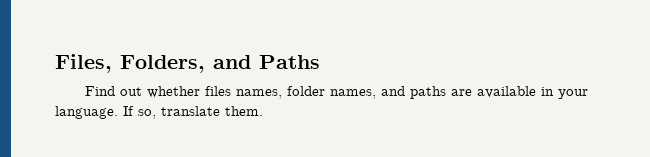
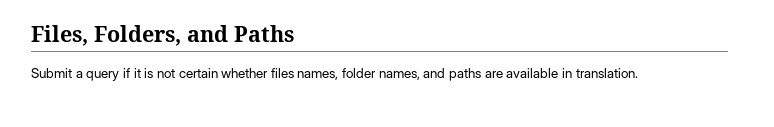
[84,86,142,96] Find out -> [31,68,218,81] Submit a query if it is not certain
[557,89,588,99] [55,106,263,119] your language. If so, translate them. -> [575,68,638,78] translation.

